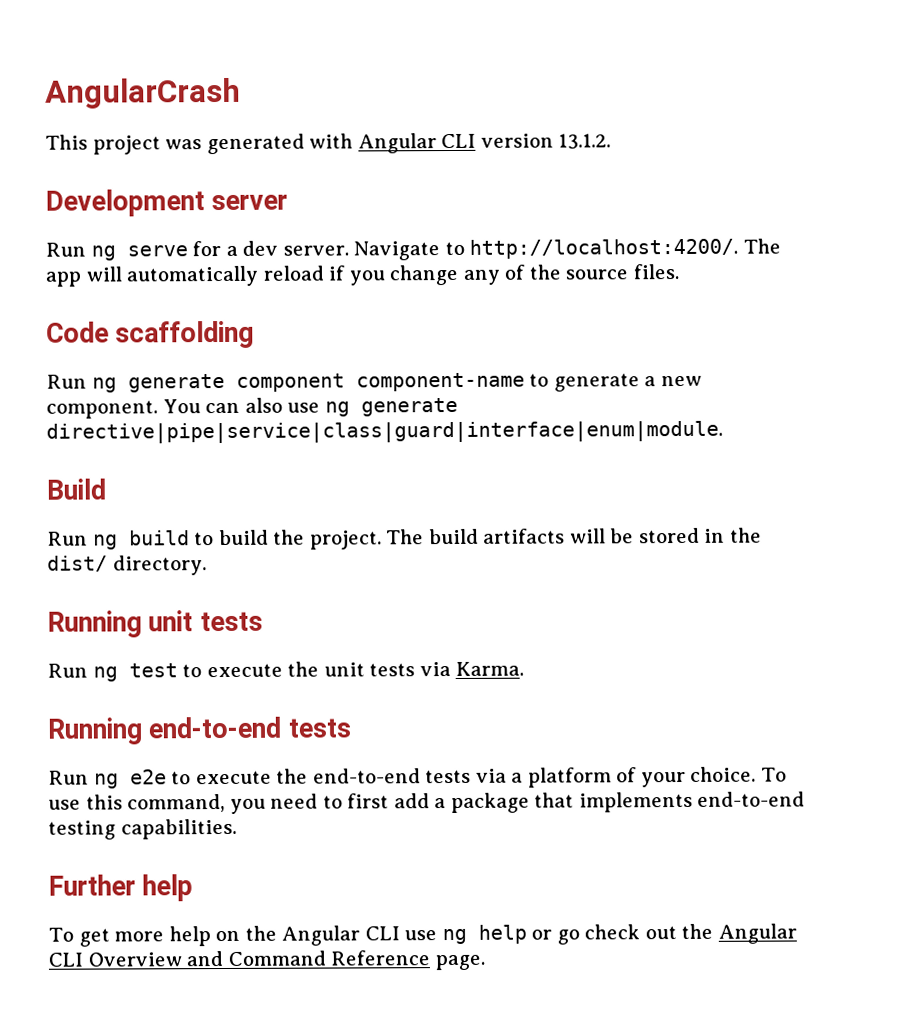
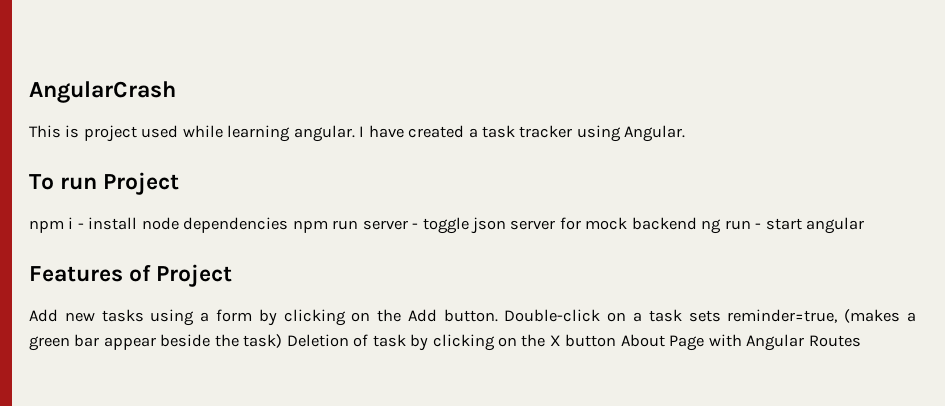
[92,133,612,155] [45,189,289,217] [45,238,781,261] [45,264,679,287] [46,320,255,349] [46,372,702,393] [46,397,458,419] [46,420,723,444] [46,478,106,500] [47,527,762,550] [47,555,207,576] [47,610,263,638] [47,661,525,682] [47,716,351,745] [48,766,787,789] [48,791,806,814] [48,818,237,840] [48,874,194,902] [48,923,798,947] [48,950,485,971] project was generated with Angular CLI version 13.1.2. // Development server // Run ng serve for a dev server. Navigate to http://localhost:4200/. The app will automatically reload if you change any of the source files. // Code scaffolding // Run ng generate component component-name to generate a new component. You can also use ng generate directive|pipe|service|class|guard|interface|enum|module. // Build // Run ng build to build the project. The build artifacts will be stored in the dist/ directory. // Running unit tests // Run ng test to execute the unit tests via Karma. // Running end-to-end tests // Run ng e2e to execute the end-to-end tests via a platform of your choice. To use this command, you need to first add a package that implements end-to-end testing capabilities. // Further help // To get more help on the Angular CLI use ng help or go check out the Angular CLI Overview and Command Reference page. -> [65,125,686,142] [29,172,180,195] [29,217,865,234] [29,264,233,287] [29,309,916,326] [29,334,861,351] is project used while learning angular. I have created a task tracker using Angular. // To run Project // npm i - install node dependencies npm run server - toggle json server for mock backend ng run - start angular // Features of Project // Add new tasks using a form by clicking on the Add button. Double-click on a task sets reminder=true, (makes a green bar appear beside the task) Deletion of task by clicking on the X button About Page with Angular Routes

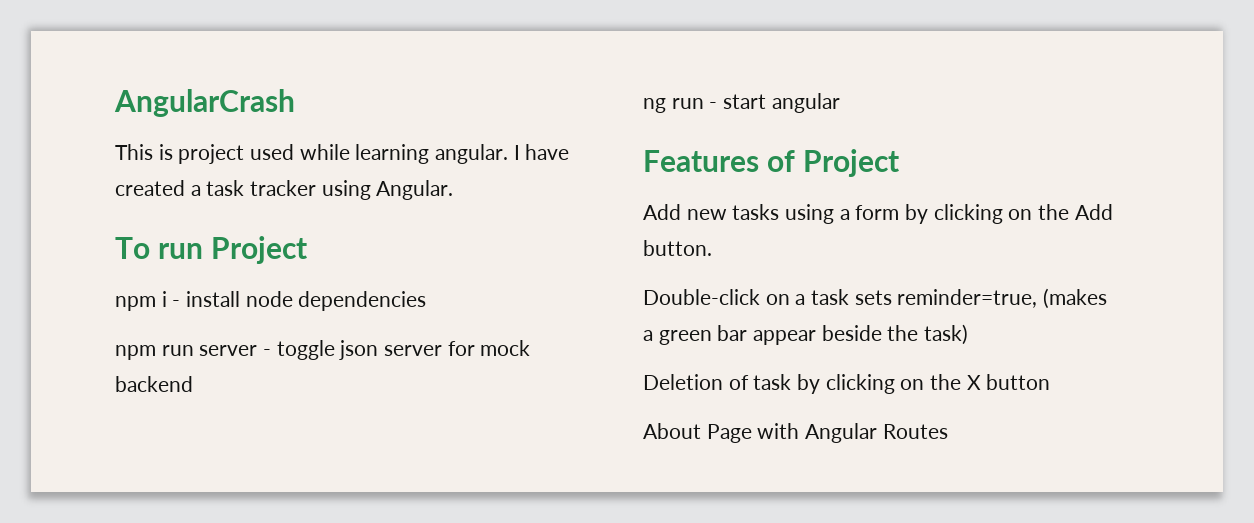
(289, 225) none -> (427, 301) //
(697, 223) none -> (193, 384) //
(498, 315) none -> (712, 248) //
(283, 341) none -> (969, 334) //
(617, 340) none -> (1051, 382) //

